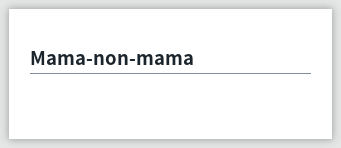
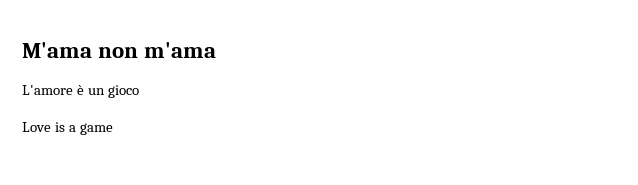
[30,51,194,65] Mama-non-mama -> [22,42,217,58] [22,85,139,98] [22,122,113,135] M'ama non m'ama // L'amore è un gioco // Love is a game

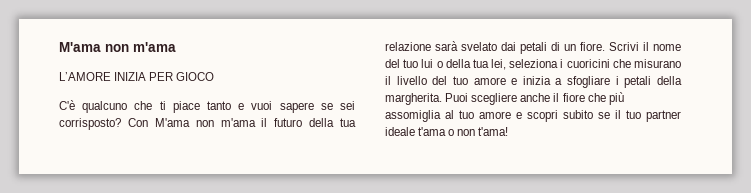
[22,85,139,98] [22,122,113,135] L'amore è un gioco // Love is a game -> [59,72,215,81] [59,100,355,113] [59,118,356,130] [385,41,681,54] [385,59,681,70] [385,76,682,88] [385,92,624,105] [385,110,681,122] [385,127,509,136] L’AMORE INIZIA PER GIOCO // C'è qualcuno che ti piace tanto e vuoi sapere se sei corrisposto? Con M'ama non m'ama il futuro della tua relazione sarà svelato dai petali di un fiore. Scrivi il nome del tuo lui o della tua lei, seleziona i cuoricini che misurano il livello del tuo amore e inizia a sfogliare i petali della margherita. Puoi scegliere anche il fiore che più assomiglia al tuo amore e scopri subito se il tuo partner ideale t'ama o non t'ama!

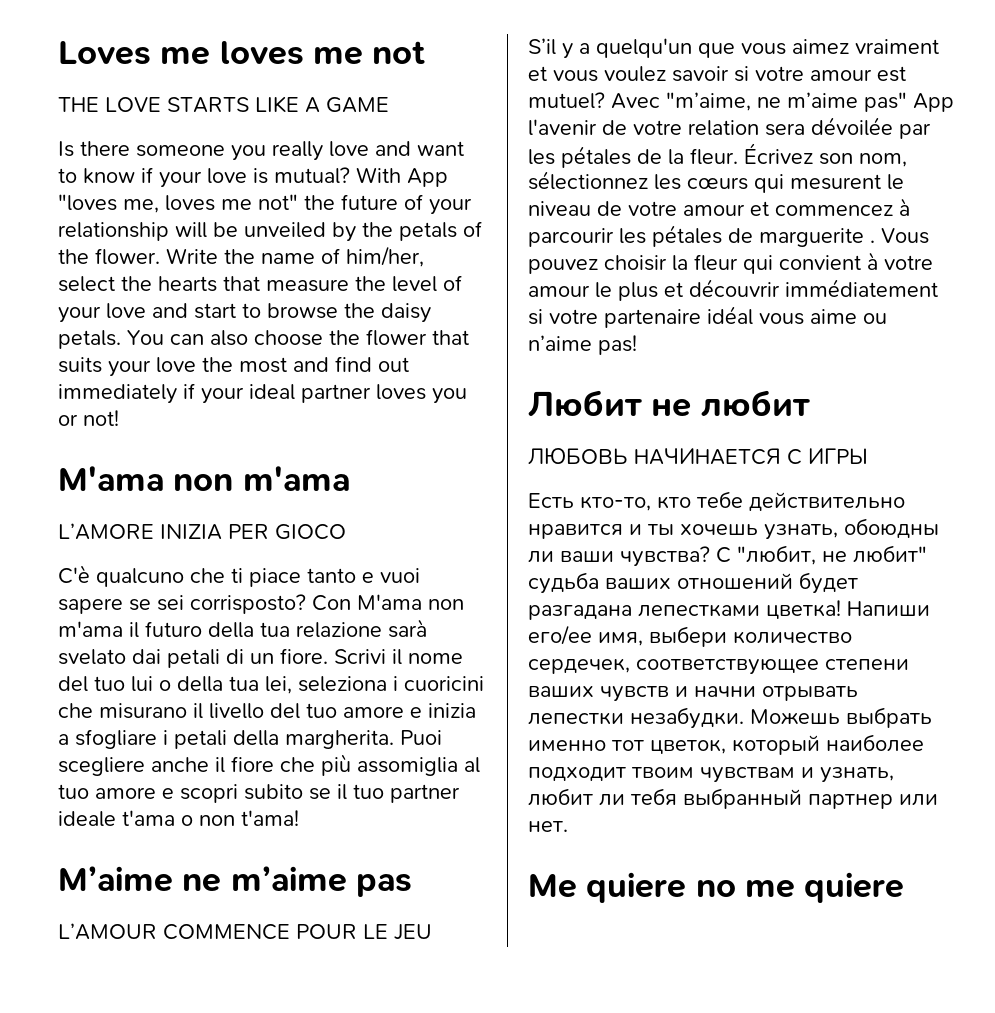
(59, 47) none -> [58,41,426,65] [58,96,389,113] [58,141,464,161] [58,167,448,188] [58,194,472,215] [58,221,482,242] [58,246,424,267] [58,275,462,292] [58,303,431,323] [58,329,469,349] [58,356,409,377] [58,383,467,404] [58,410,119,426] Loves me loves me not // THE LOVE STARTS LIKE A GAME // Is there someone you really love and want to know if your love is mutual? With App "loves me, loves me not" the future of your relationship will be unveiled by the petals of the flower. Write the name of him/her, select the hearts that measure the level of your love and start to browse the daisy petals. You can also choose the flower that suits your love the most and find out immediately if your ideal partner loves you or not! //
(509, 131) none -> [58,866,412,897] [58,923,432,940] [528,38,939,59] [528,66,906,82] [528,92,954,112] [528,117,931,139] [528,143,907,168] [528,171,904,193] [528,198,910,216] [528,225,929,247] [528,252,933,274] [528,279,938,301] [528,306,887,328] [528,335,637,355] [528,390,810,417] [528,448,868,465] [528,491,905,512] [528,518,939,540] [527,545,927,567] [528,572,858,594] [528,600,930,620] [528,625,852,647] [528,658,909,675] [528,686,858,702] [527,707,932,729] [528,734,924,755] [528,767,894,783] [527,788,938,809] [528,821,568,832] [528,872,905,903] // M’aime ne m’aime pas // L’AMOUR COMMENCE POUR LE JEU // S’il y a quelqu'un que vous aimez vraiment et vous voulez savoir si votre amour est mutuel? Avec "m’aime, ne m’aime pas" App l'avenir de votre relation sera dévoilée par les pétales de la fleur. Écrivez son nom, sélectionnez les cœurs qui mesurent le niveau de votre amour et commencez à parcourir les pétales de marguerite . Vous pouvez choisir la fleur qui convient à votre amour le plus et découvrir immédiatement si votre partenaire idéal vous aime ou n’aime pas! // Любит не любит // ЛЮБОВЬ НАЧИНАЕТСЯ С ИГРЫ // Есть кто-то, кто тебе действительно нравится и ты хочешь узнать, обоюдны ли ваши чувства? С "любит, не любит" судьба ваших отношений будет разгадана лепестками цветка! Напиши его/ее имя, выбери количество сердечек, соответствующее степени ваших чувств и начни отрывать лепестки незабудки. Можешь выбрать именно тот цветок, который наиболее подходит твоим чувствам и узнать, любит ли тебя выбранный партнер или нет. // Me quiere no me quiere

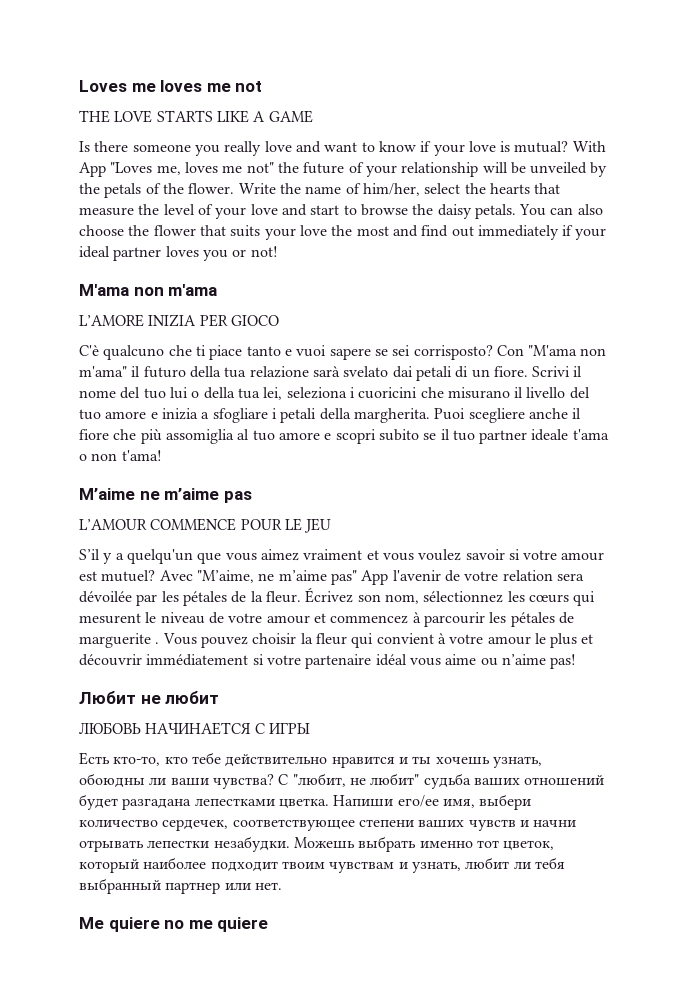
[58,194,117,211] "loves -> [110,162,153,173] "Loves
[357,594,464,610] [58,621,123,637] M'ama non m'ama -> [528,345,607,356] [79,366,127,377] "M'ama non m'ama"
[666,92,751,111] "m’aime, -> [196,570,254,583] "M’aime,
[766,600,841,620] цветка! -> [278,798,329,809] цветка.

